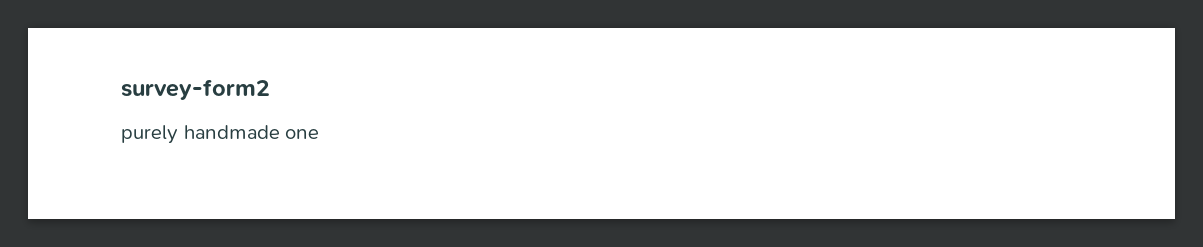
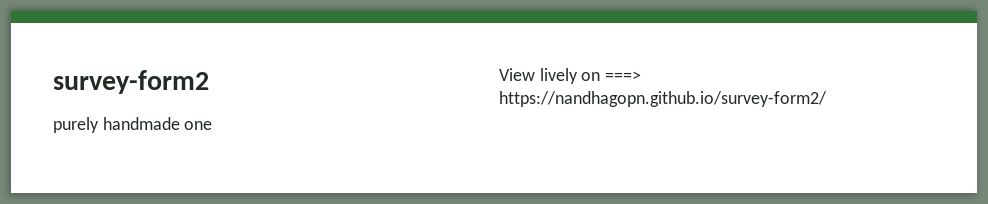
(320, 134) none -> [499,68,642,84] [499,91,827,107] // View lively on ===> https://nandhagopn.github.io/survey-form2/

